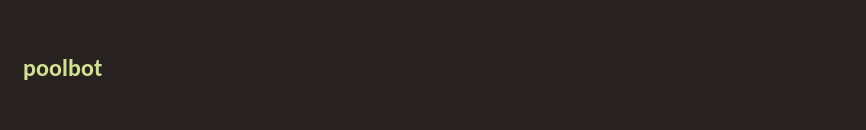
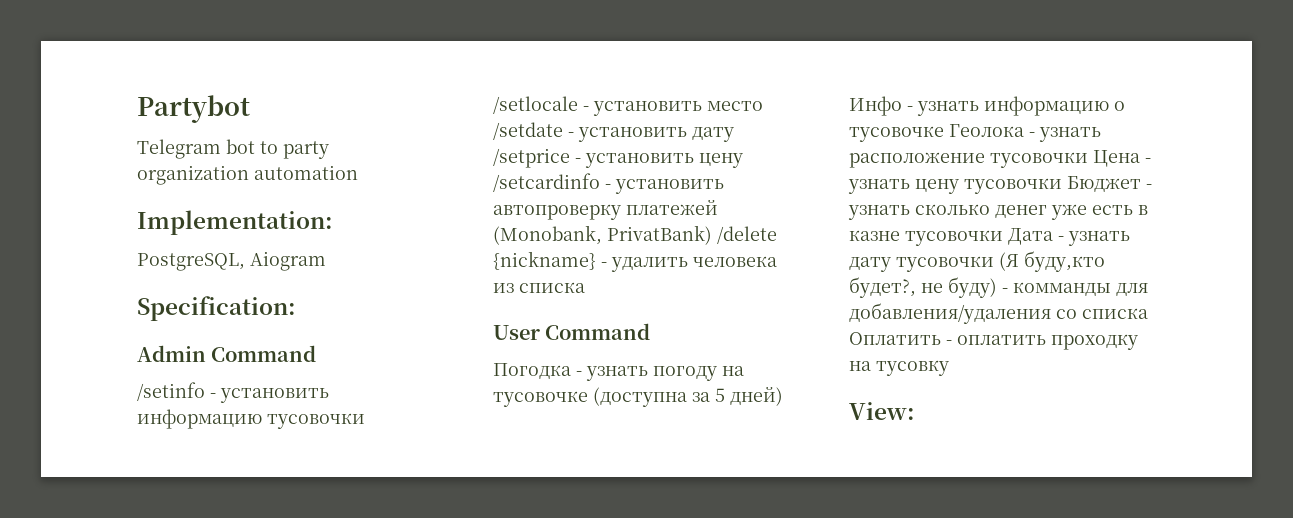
[23,59,102,80] poolbot -> [137,95,250,123] [137,139,329,159] [137,165,358,185] [137,210,333,235] [137,251,326,271] [137,296,296,321] [137,345,317,362] [137,382,329,403] [137,409,365,429] [493,96,763,116] [493,122,734,142] [493,148,743,168] [493,173,724,194] [493,200,718,220] [493,225,777,245] [493,251,777,272] [493,282,585,293] [493,323,651,340] [493,363,744,381] [493,387,783,407] [849,96,1125,116] [849,124,1101,142] [849,150,1151,168] [848,176,1152,194] [848,204,1148,220] [849,228,1130,246] [849,251,1105,272] [849,277,1148,298] [849,303,1148,324] [849,332,1138,350] [849,360,949,376] [849,402,915,420] Partybot // Telegram bot to party organization automation // Implementation: // PostgreSQL, Aiogram // Specification: // Admin Command // /setinfo - установить информацию тусовочки /setlocale - установить место /setdate - установить дату /setprice - установить цену /setcardinfo - установить автопроверку платежей (Monobank, PrivatBank) /delete {nickname} - удалить человека из списка // User Command // Погодка - узнать погоду на тусовочке (доступна за 5 дней) Инфо - узнать информацию о тусовочке Геолока - узнать расположение тусовочки Цена - узнать цену тусовочки Бюджет - узнать сколько денег уже есть в казне тусовочки Дата - узнать дату тусовочки (Я буду,кто будет?, не буду) - комманды для добавления/удаления со списка Оплатить - оплатить проходку на тусовку // View:

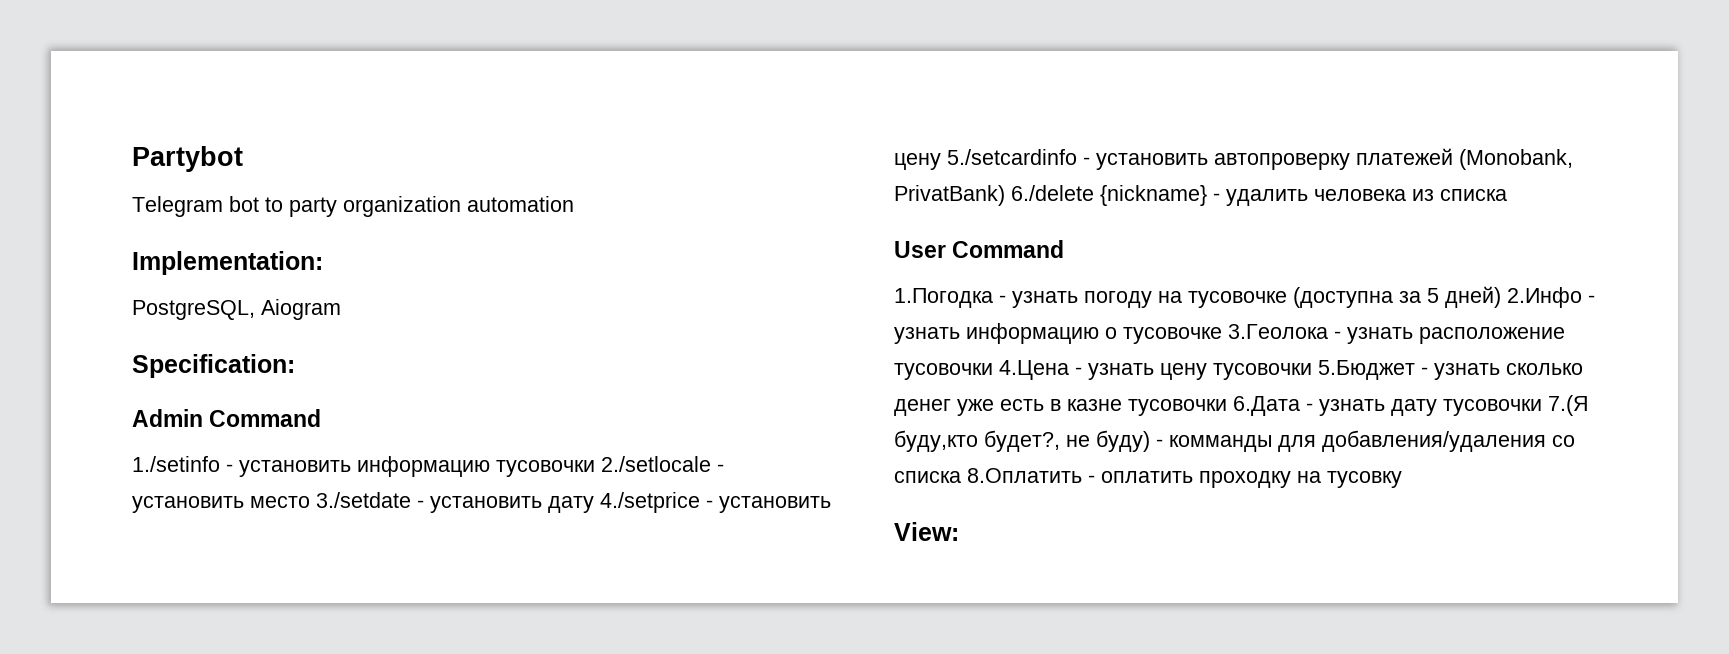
[137,382,205,401] /setinfo -> [132,456,220,472] 1./setinfo
[493,96,578,114] /setlocale -> [601,456,711,472] 2./setlocale
[493,122,563,140] /setdate -> [316,492,411,508] 3./setdate
[493,148,570,168] /setprice -> [600,492,700,513] 4./setprice
[493,173,600,192] /setcardinfo -> [947,149,1077,165] 5./setcardinfo
[717,226,777,244] /delete -> [1011,185,1094,201] 6./delete
[493,363,571,379] Погодка -> [894,288,993,308] 1.Погодка
[849,96,902,116] Инфо -> [1507,287,1582,308] 2.Инфо
[949,124,1024,137] Геолока -> [1228,324,1328,339] 3.Геолока
[1093,150,1140,167] Цена -> [999,360,1069,380] 4.Цена
[1067,176,1141,192] Бюджет -> [1318,360,1415,380] 5.Бюджет
[1008,228,1053,245] Дата -> [1233,396,1300,416] 6.Дата
[999,252,1019,271] (Я -> [1548,395,1589,416] 7.(Я
[849,332,941,345] Оплатить -> [967,468,1082,483] 8.Оплатить

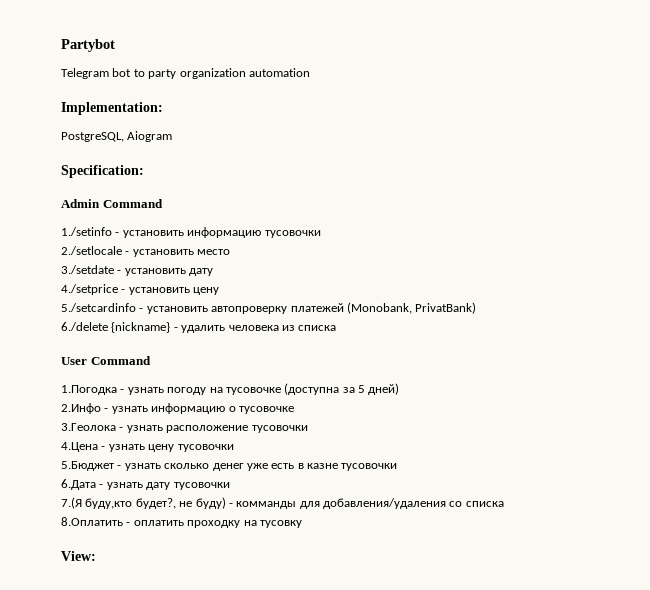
(595, 468) none -> (321, 234) //
(310, 502) none -> (231, 252) //
(594, 504) none -> (214, 272) //
(941, 161) none -> (220, 291) //
(1005, 195) none -> (477, 308) //
(1501, 297) none -> (400, 389) //
(1222, 335) none -> (294, 410) //
(993, 371) none -> (308, 429) //
(1312, 371) none -> (234, 448) //
(1227, 407) none -> (398, 467) //
(1542, 407) none -> (230, 486) //
(961, 477) none -> (504, 504) //

